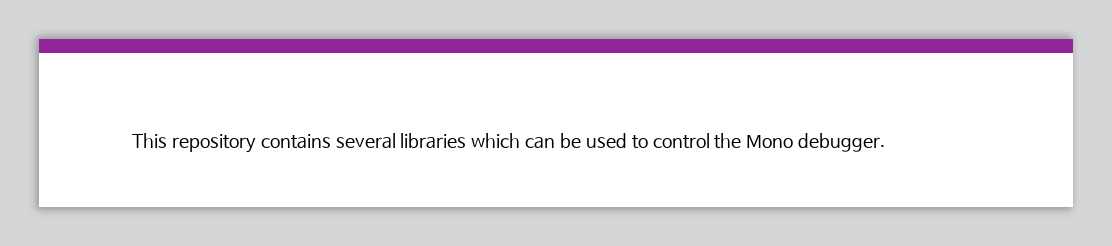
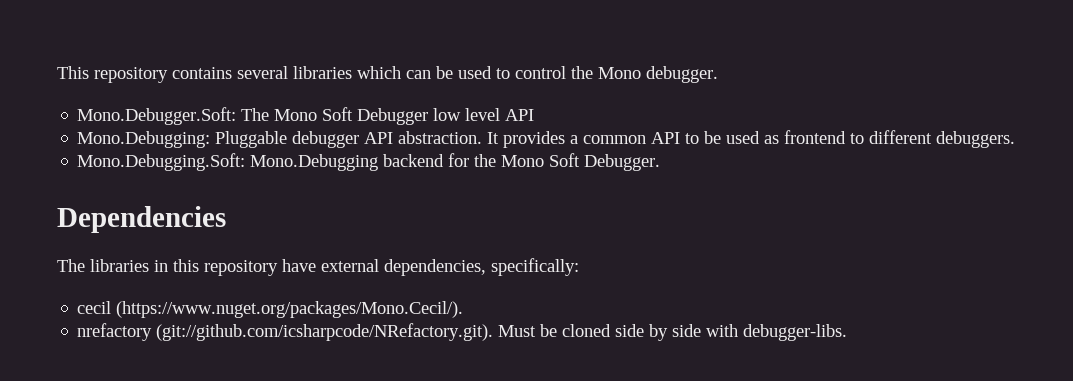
(886, 142) none -> [77,107,535,125] [77,130,1016,148] [77,153,661,171] [57,206,226,233] [57,258,579,276] [77,301,464,318] [77,323,848,341] // Mono.Debugger.Soft: The Mono Soft Debugger low level API // Mono.Debugging: Pluggable debugger API abstraction. It provides a common API to be used as frontend to different debuggers. // Mono.Debugging.Soft: Mono.Debugging backend for the Mono Soft Debugger. // Dependencies // The libraries in this repository have external dependencies, specifically: // cecil (https://www.nuget.org/packages/Mono.Cecil/). // nrefactory (git://github.com/icsharpcode/NRefactory.git). Must be cloned side by side with debugger-libs.

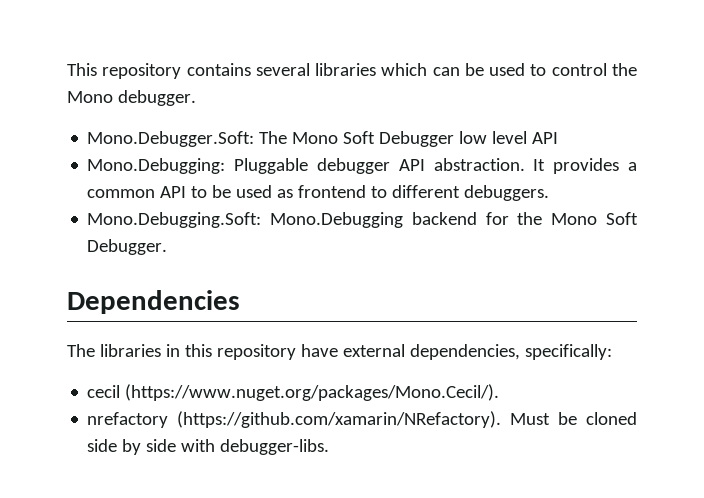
[156,323,494,341] (git://github.com/icsharpcode/NRefactory.git). -> [177,411,502,428] (https://github.com/xamarin/NRefactory).

